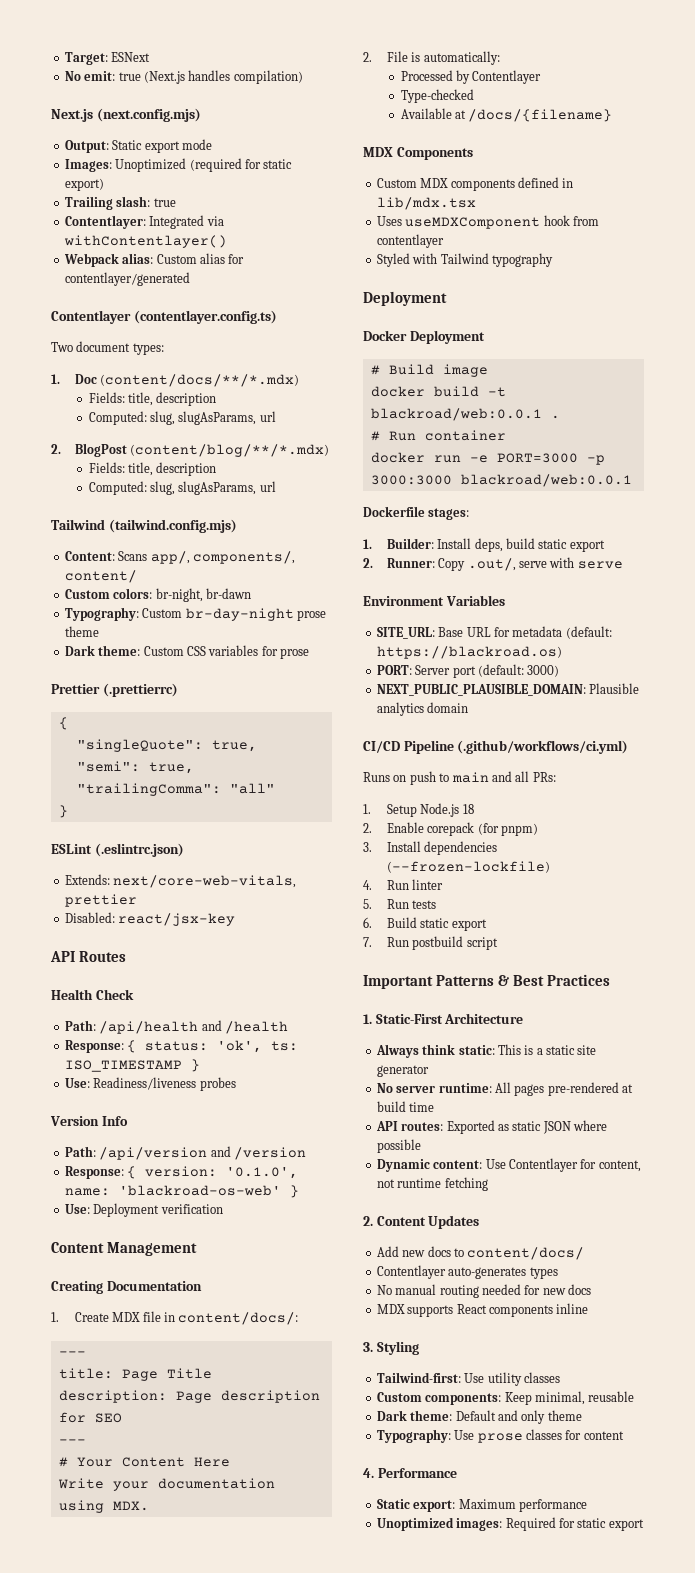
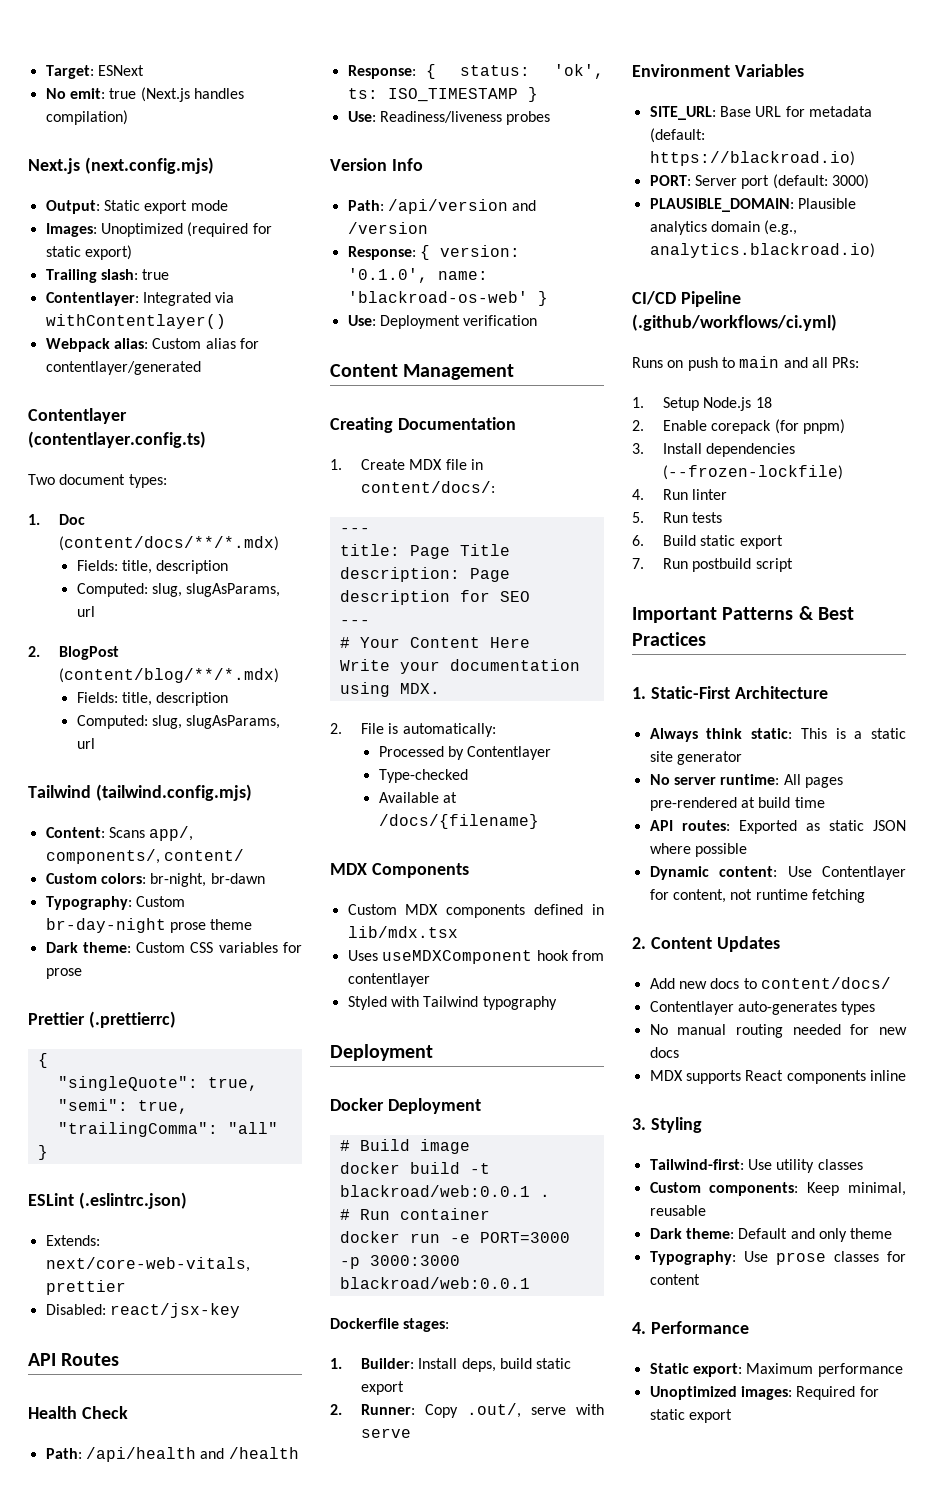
[376,646,562,659] https://blackroad.os) -> [649,151,855,166] https://blackroad.io)
[376,684,586,696] NEXT_PUBLIC_PLAUSIBLE_DOMAIN: -> [649,198,794,212] PLAUSIBLE_DOMAIN:
(469, 707) none -> [764,220,798,235] [649,243,875,258] (e.g., analytics.blackroad.io)

